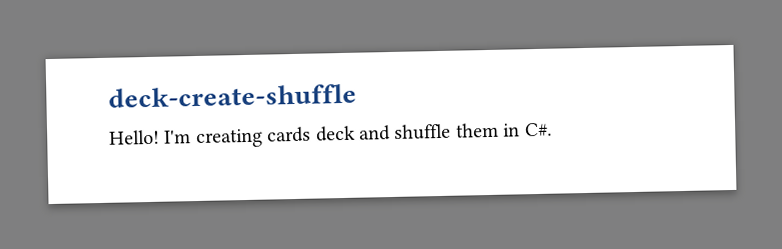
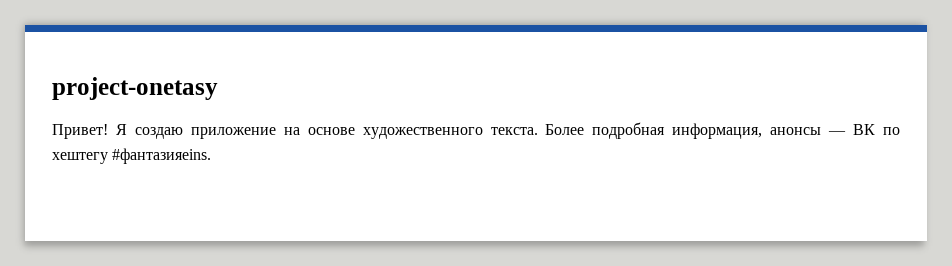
[108,83,357,108] [109,122,552,149] deck-create-shuffle // Hello! I'm creating cards deck and shuffle them in C#. -> [52,77,218,100] [52,122,901,139] [52,148,212,164] project-onetasy // Привет! Я создаю приложение на основе художественного текста. Более подробная информация, анонсы — ВК по хештегу #фантазияeins.

